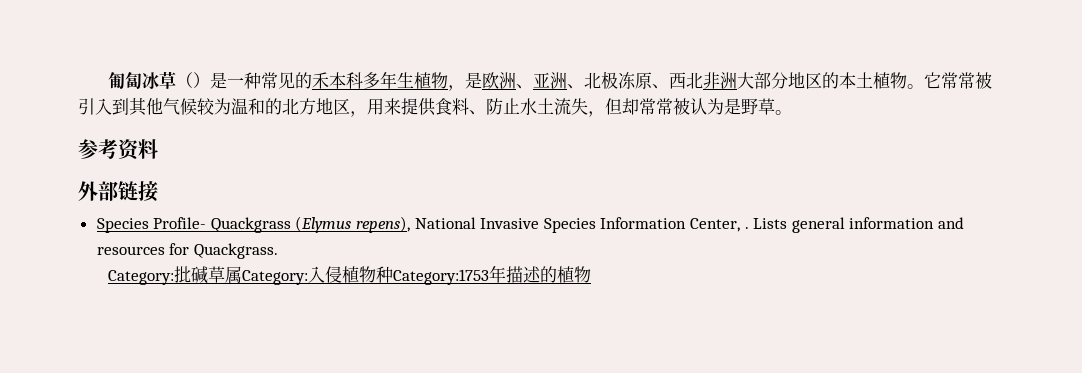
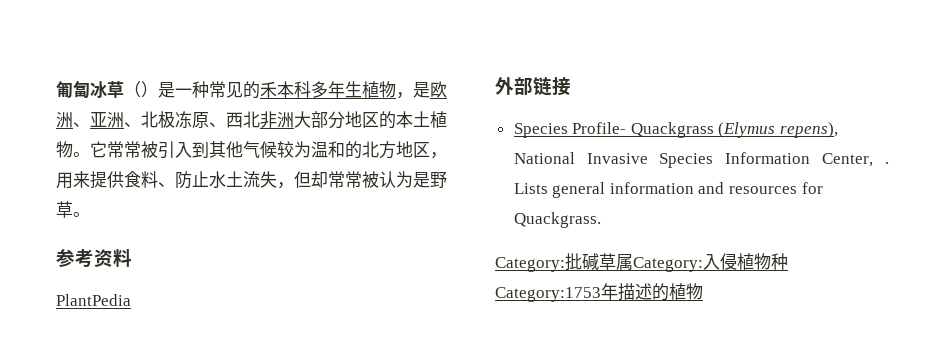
(158, 149) none -> [56,294,131,306] // PlantPedia

